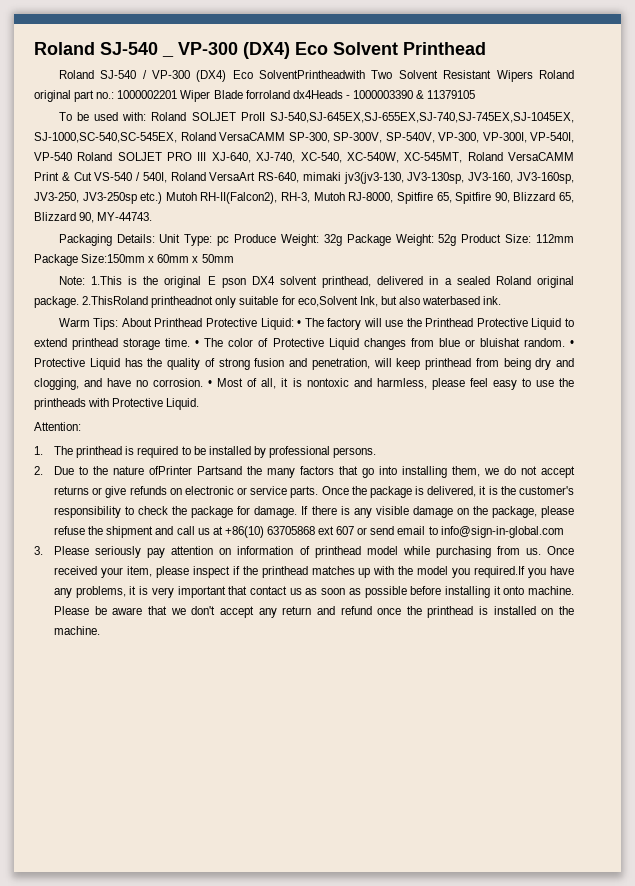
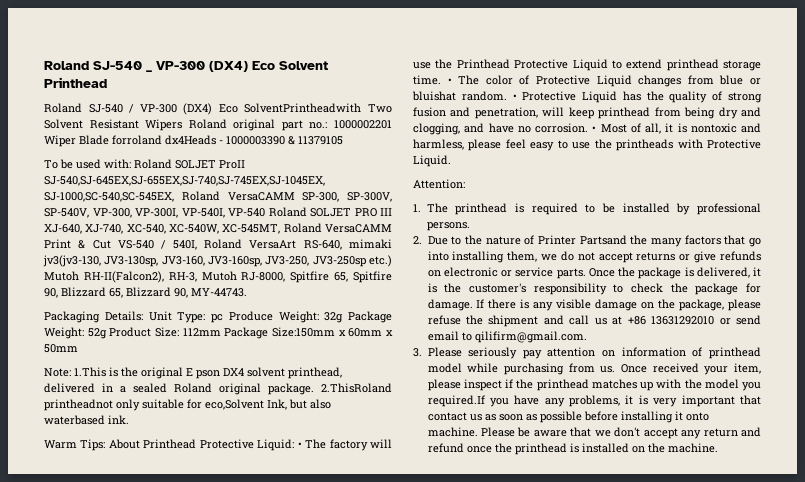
[149,466,193,475] ofPrinter -> [524,235,576,245] of Printer
[224,526,355,538] +86(10) 63705868 ext 607 -> [627,316,715,325] +86 13631292010
[440,526,564,538] info@sign-in-global.com -> [474,331,587,343] qilifirm@gmail.com.

